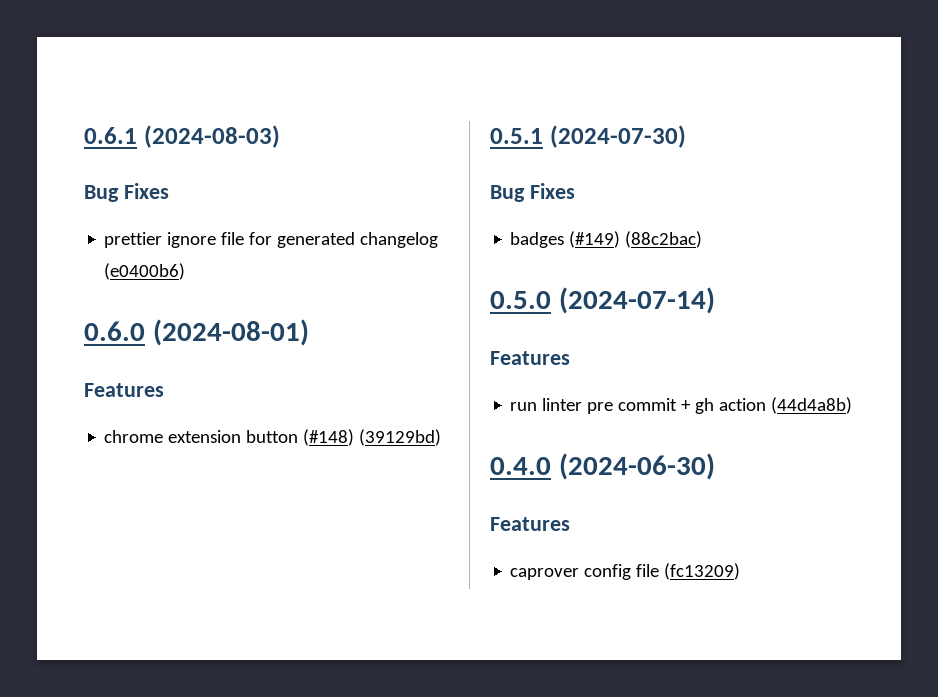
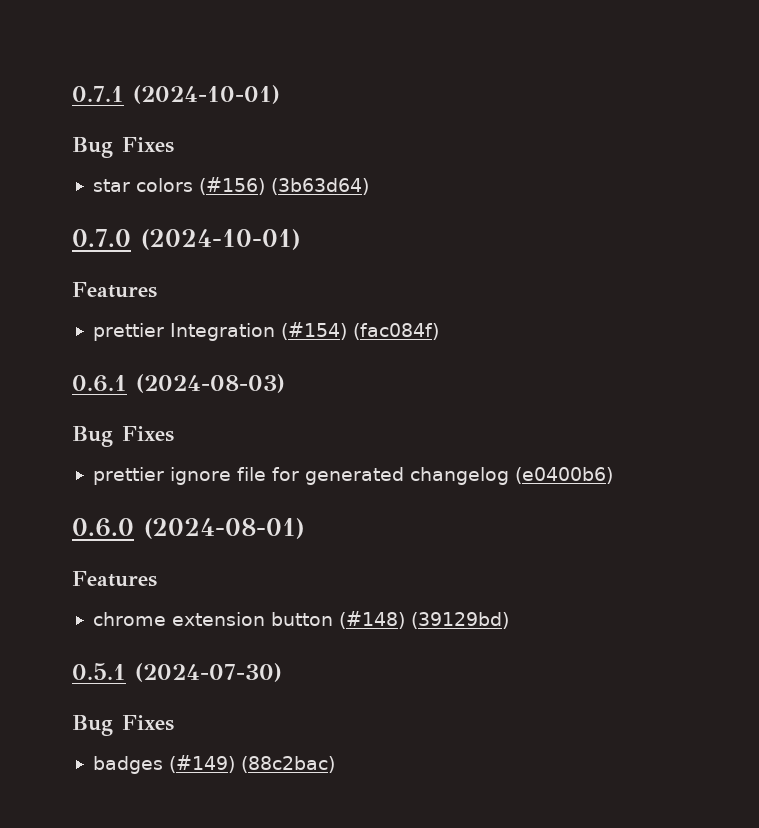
(84, 135) none -> [72,85,280,104] [72,137,174,158] [92,177,369,195] [72,229,300,250] [72,282,157,298] [92,322,439,341] 0.7.1 (2024-10-01) // Bug Fixes // star colors (#156) (3b63d64) // 0.7.0 (2024-10-01) // Features // prettier Integration (#154) (fac084f) //
[490,287,715,314] [490,351,570,365] [510,397,853,414] [490,453,715,480] [490,517,570,531] [510,563,741,580] // 0.5.0 (2024-07-14) // Features // run linter pre commit + gh action (44d4a8b) // 0.4.0 (2024-06-30) // Features // caprover config file (fc13209) -> (335, 764) none

